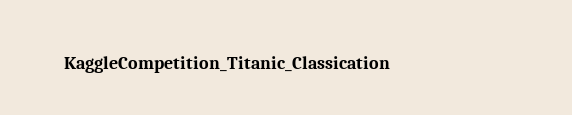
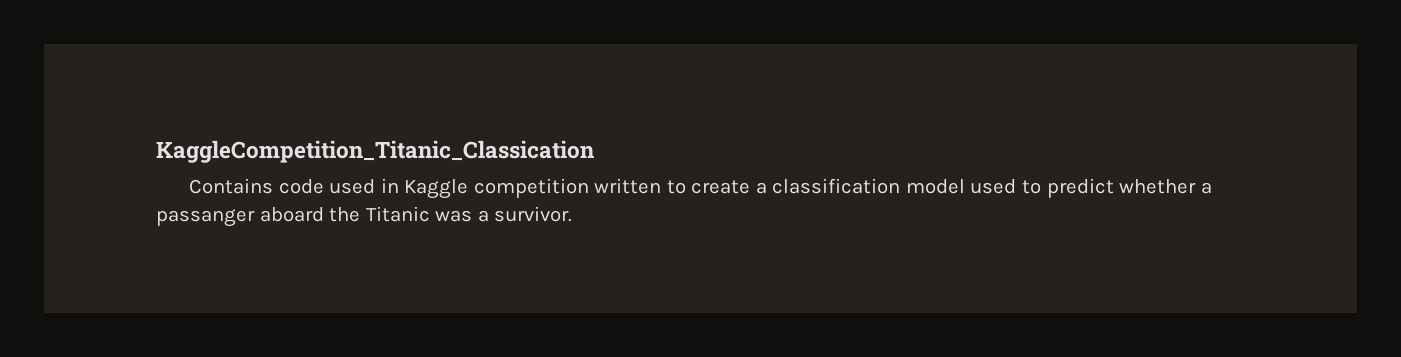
(390, 64) none -> [189,178,1212,199] [156,206,573,227] // Contains code used in Kaggle competition written to create a classification model used to predict whether a passanger aboard the Titanic was a survivor.

